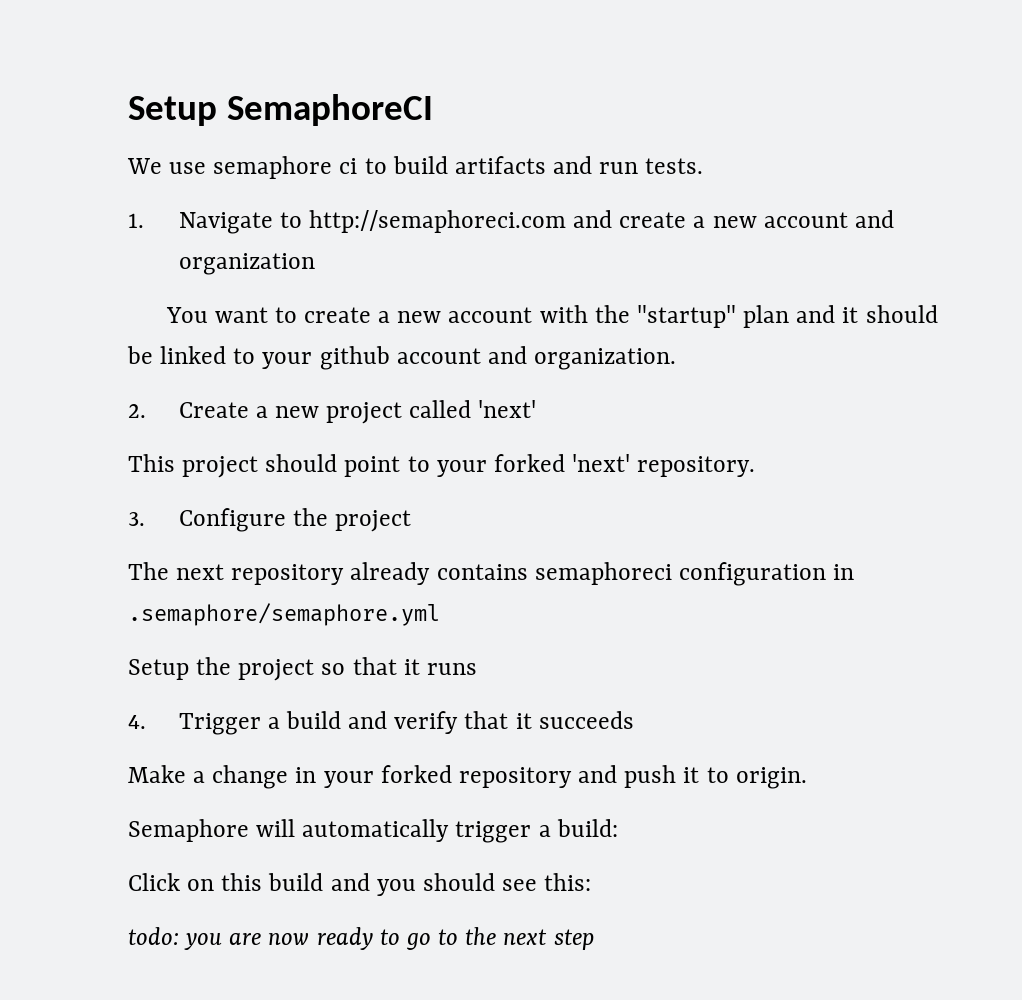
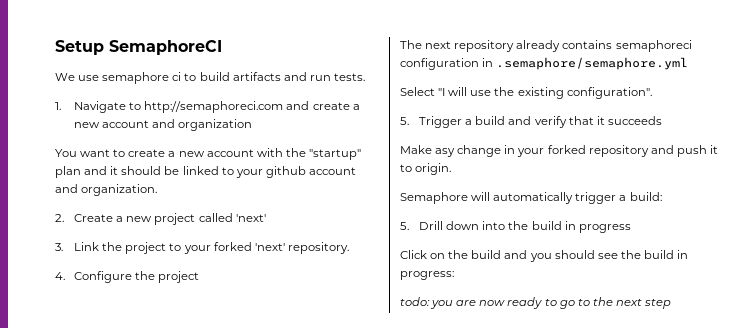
[128,454,401,478] This project should point -> [55,242,167,254] 3. Link the project
[128,512,145,526] 3. -> [55,272,65,280] 4.
[128,657,477,681] [128,715,146,729] Setup the project so that it runs // 4. -> [400,87,652,99] [400,117,409,125] Select "I will use the existing configuration". // 5.
[193,771,206,783] a -> [435,148,456,157] asy
(618, 828) none -> [400,221,631,233] // 5. Drill down into the build in progress
[221,873,263,891] this -> [448,250,469,259] the
[544,873,592,891] this: -> [620,250,689,259] [400,271,454,280] the build in progress:

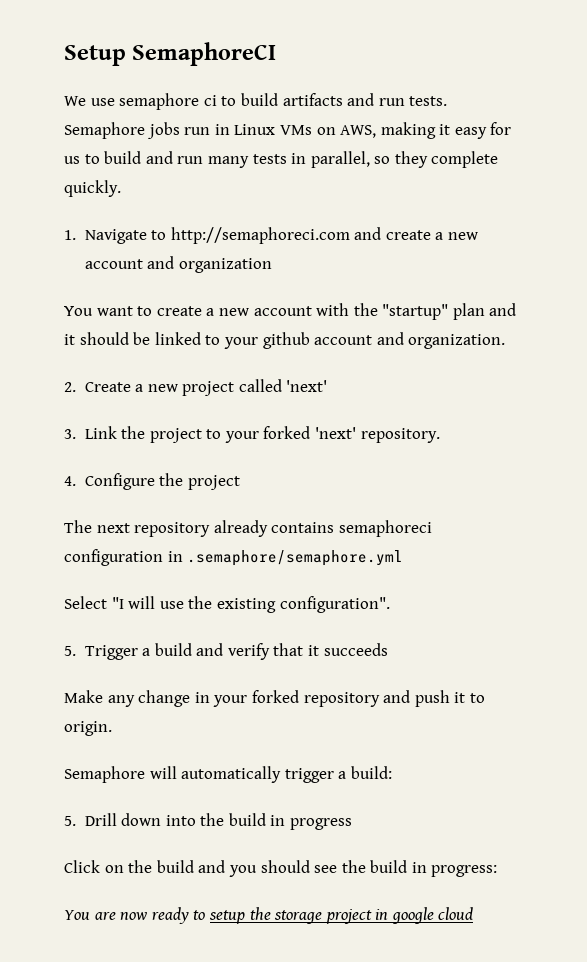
(365, 77) none -> [64,122,512,139] [64,151,499,168] [64,180,121,197] Semaphore jobs run in Linux VMs on AWS, making it easy for us to build and run many tests in parallel, so they complete quickly.
[435,148,456,157] asy -> [107,695,135,707] any
[400,297,454,309] todo: you -> [64,910,90,920] You
[559,297,672,309] go to the next step -> [208,907,474,924] setup the storage project in google cloud

